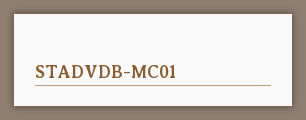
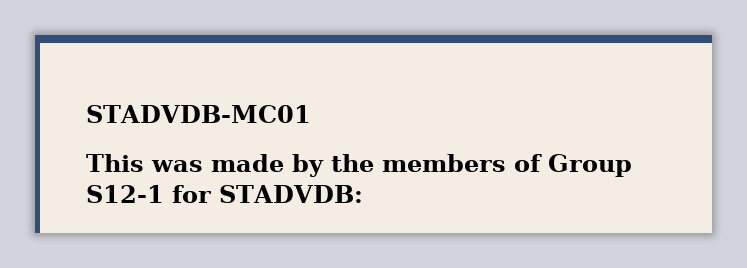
(176, 71) none -> [86,154,632,177] [86,185,363,203] // This was made by the members of Group S12-1 for STADVDB:

